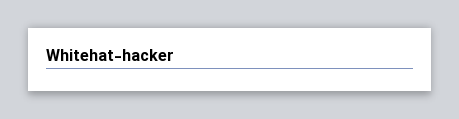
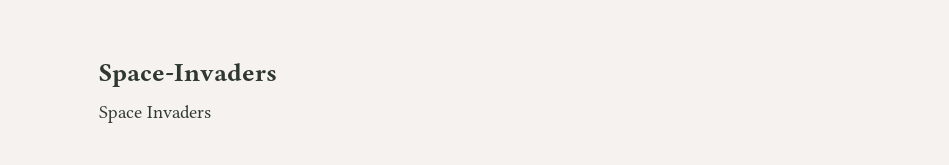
[46,49,174,61] Whitehat-hacker -> [99,63,277,87] [99,105,211,123] Space-Invaders // Space Invaders

